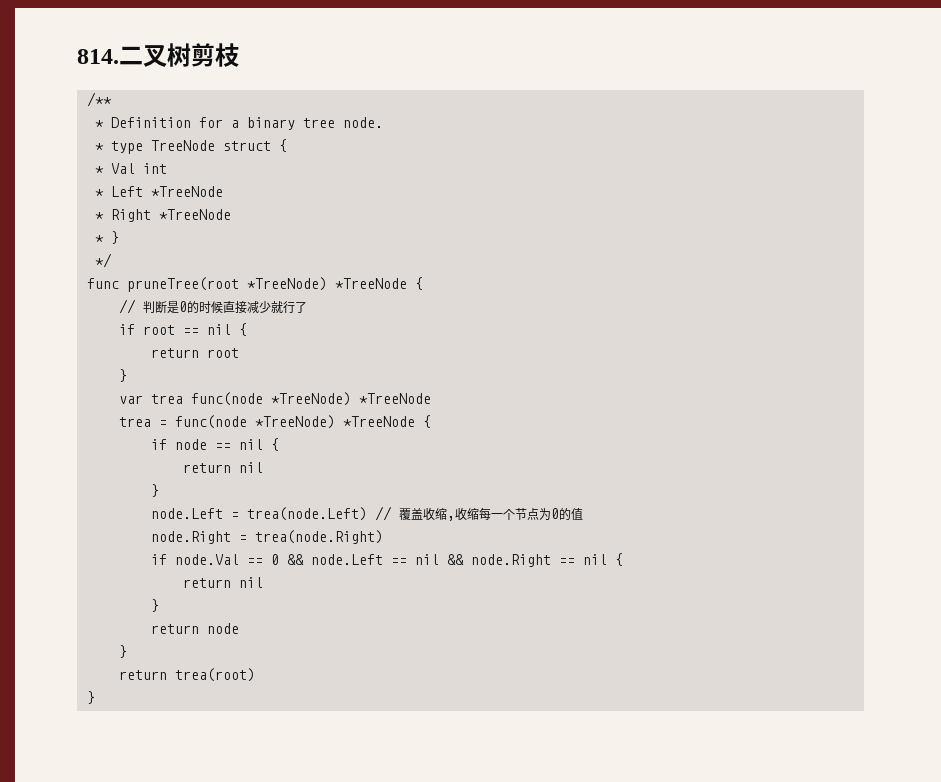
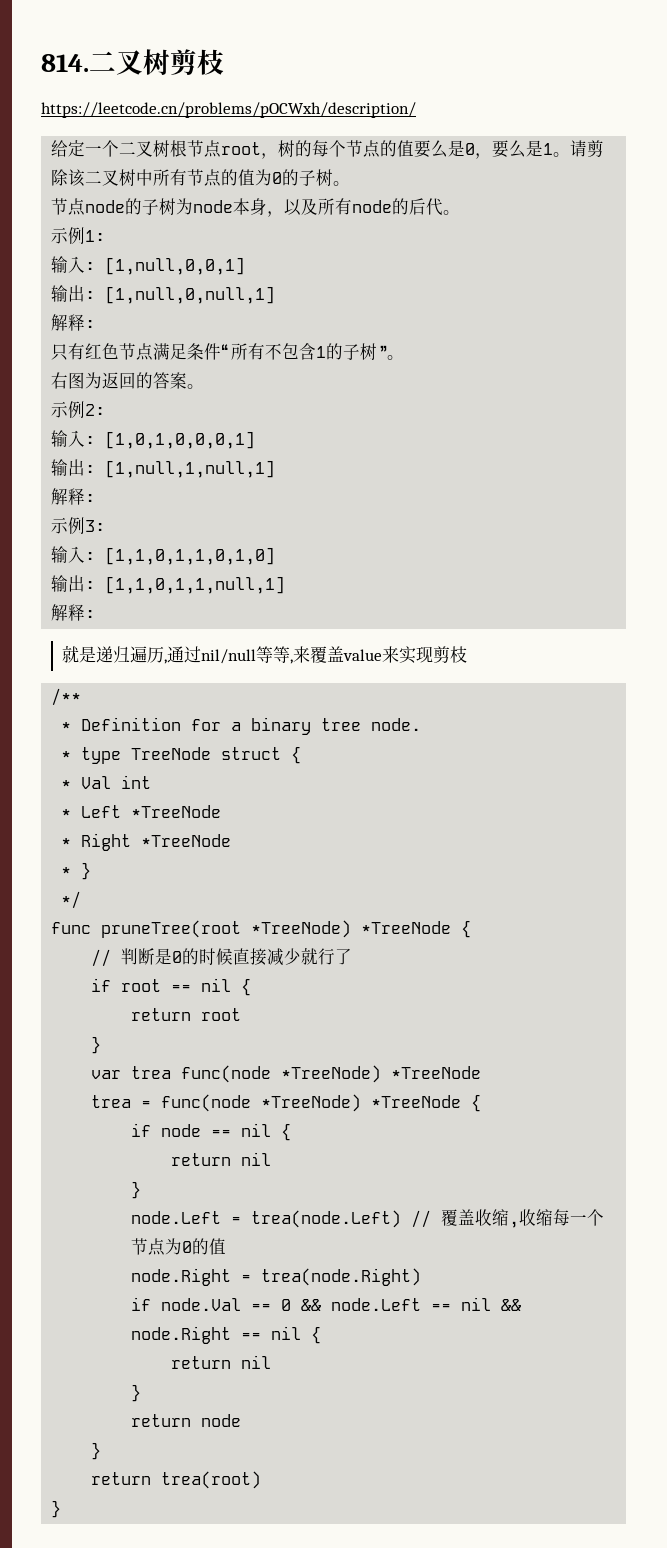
(239, 55) none -> [41,102,416,118] [51,140,605,159] [51,169,351,187] [51,198,461,217] [51,227,106,244] [51,256,246,275] [51,285,276,304] [51,314,96,331] [51,343,405,361] [51,372,205,389] [51,401,106,418] [51,430,256,449] [51,459,276,478] [51,488,96,505] [51,517,106,534] [51,546,276,565] [51,575,286,594] [51,604,96,621] [62,645,468,664] // https://leetcode.cn/problems/pOCWxh/description/ // 给定一个二叉树根节点root，树的每个节点的值要么是0，要么是1。请剪除该二叉树中所有节点的值为0的子树。 // 节点node的子树为node本身，以及所有node的后代。 // 示例1: // 输入: [1,null,0,0,1] // 输出: [1,null,0,null,1] // 解释: // 只有红色节点满足条件“所有不包含1的子树”。 // 右图为返回的答案。 // 示例2: // 输入: [1,0,1,0,0,0,1] // 输出: [1,null,1,null,1] // 解释: // 示例3: // 输入: [1,1,0,1,1,0,1,0] // 输出: [1,1,0,1,1,null,1] // 解释: // 就是递归遍历,通过nil/null等等,来覆盖value来实现剪枝

